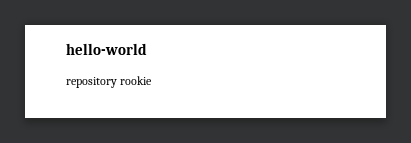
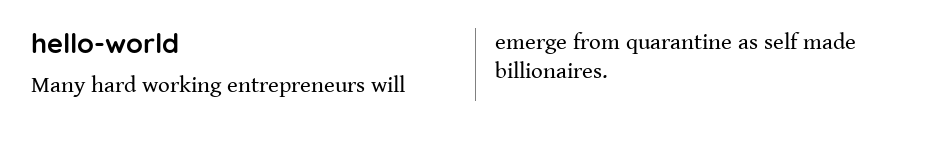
[66,76,153,88] repository rookie -> [31,75,406,97] [495,32,857,54] [495,61,608,78] Many hard working entrepreneurs will emerge from quarantine as self made billionaires.

